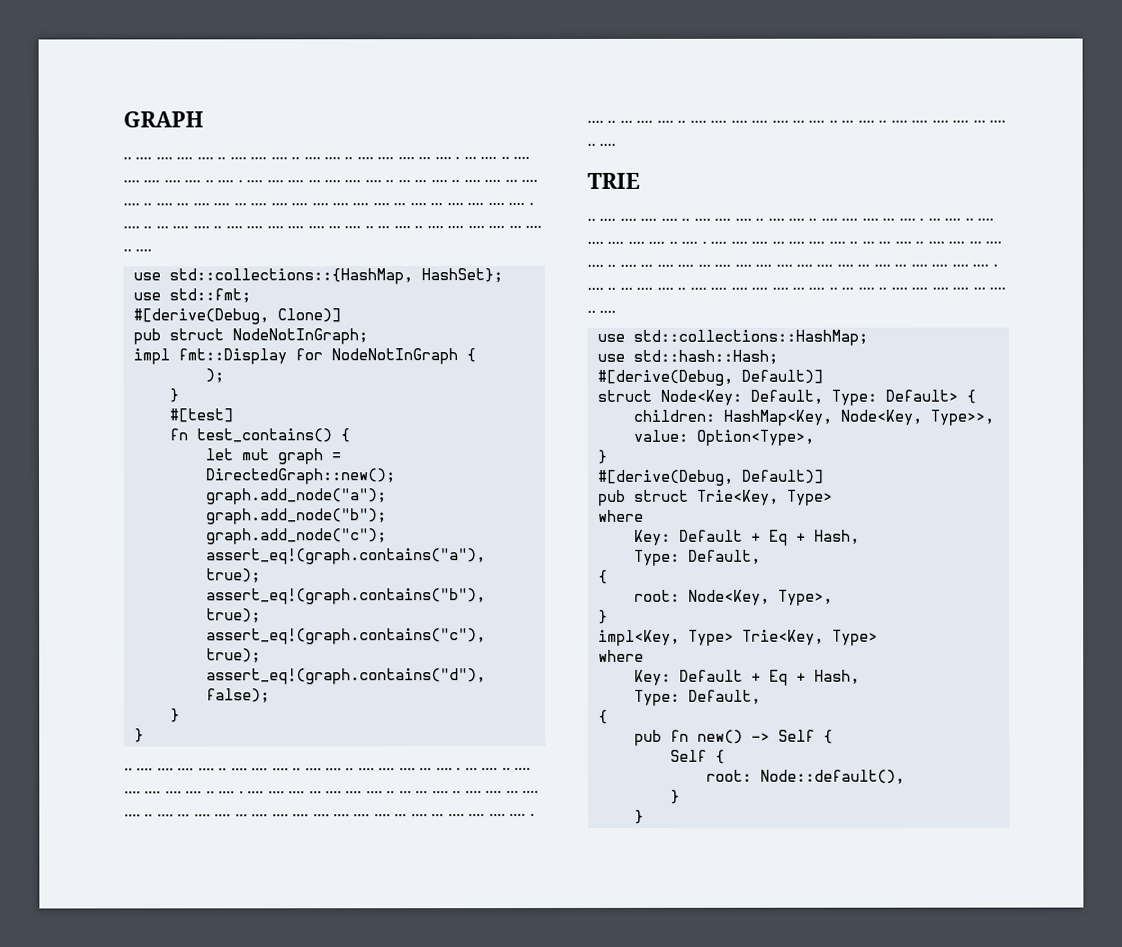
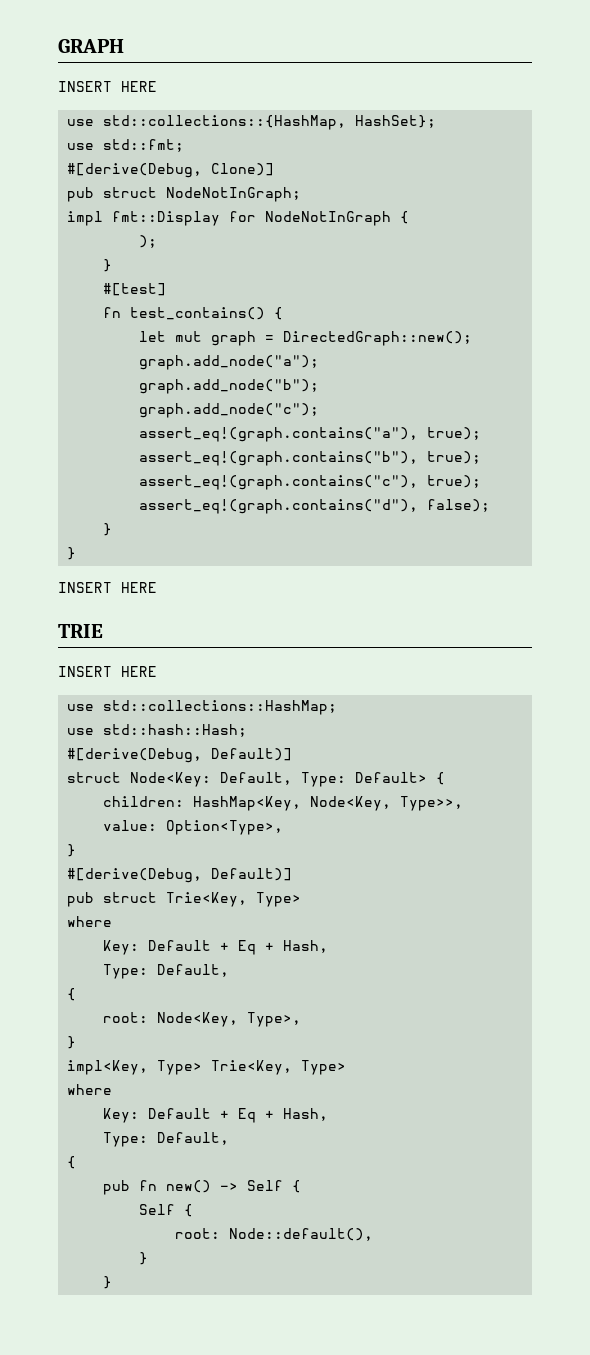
[123,156,531,160] [123,179,539,183] [123,202,534,206] [123,225,543,229] [123,248,153,252] .. .... .... .... .... .. .... .... .... .. .... .... .. .... .... .... ... .... . ... .... .. .... .... .... .... .... .. .... . .... .... .... ... .... .... .... .. ... ... .... .. .... .... ... .... .... .. .... ... .... .... ... .... .... .... .... .... .... .... ... .... ... .... .... .... .... . .... .. ... .... .... .. .... .... .... .... .... ... .... .. ... .... .. .... .... .... .... ... .... .. .... -> [58,81,157,92] INSERT HERE
[124,767,532,771] [124,790,540,794] [124,813,535,817] [587,119,1007,123] [587,142,617,146] [587,172,640,189] [587,217,995,221] [587,240,1003,244] [587,263,998,267] [587,286,1007,290] [587,309,617,313] .. .... .... .... .... .. .... .... .... .. .... .... .. .... .... .... ... .... . ... .... .. .... .... .... .... .... .. .... . .... .... .... ... .... .... .... .. ... ... .... .. .... .... ... .... .... .. .... ... .... .... ... .... .... .... .... .... .... .... ... .... ... .... .... .... .... . .... .. ... .... .... .. .... .... .... .... .... ... .... .. ... .... .. .... .... .... .... ... .... .. .... // TRIE // .. .... .... .... .... .. .... .... .... .. .... .... .. .... .... .... ... .... . ... .... .. .... .... .... .... .... .. .... . .... .... .... ... .... .... .... .. ... ... .... .. .... .... ... .... .... .. .... ... .... .... ... .... .... .... .... .... .... .... ... .... ... .... .... .... .... . .... .. ... .... .... .. .... .... .... .... .... ... .... .. ... .... .. .... .... .... .... ... .... .. .... -> [58,582,157,593] [58,624,103,638] [58,666,157,677] INSERT HERE // TRIE // INSERT HERE

